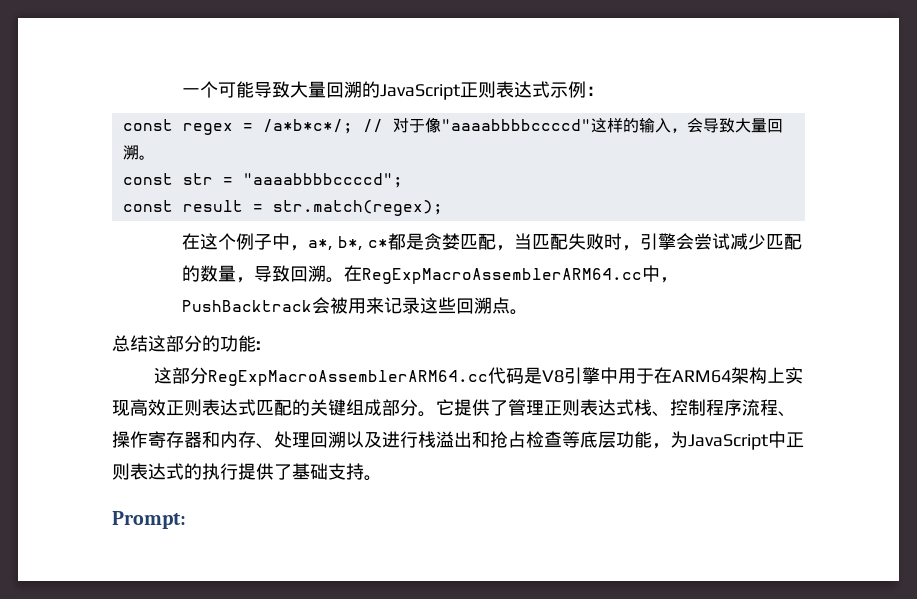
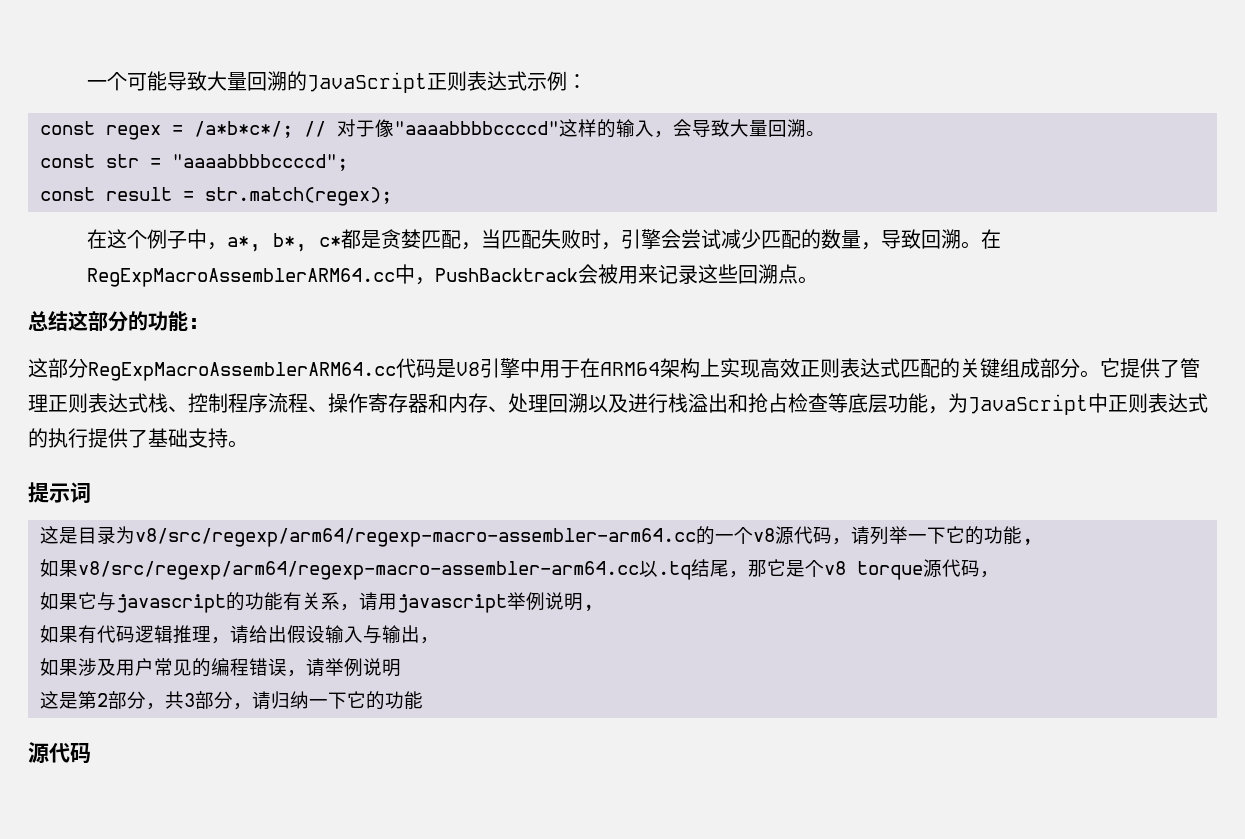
[112,511,186,529] Prompt: -> [28,482,91,503] [40,526,1033,547] [40,559,999,580] [40,592,594,613] [40,625,439,644] [40,658,401,677] [40,691,423,710] [28,742,91,764] 提示词 // 这是目录为v8/src/regexp/arm64/regexp-macro-assembler-arm64.cc的一个v8源代码，请列举一下它的功能, // 如果v8/src/regexp/arm64/regexp-macro-assembler-arm64.cc以.tq结尾，那它是个v8 torque源代码， // 如果它与javascript的功能有关系，请用javascript举例说明, // 如果有代码逻辑推理，请给出假设输入与输出， // 如果涉及用户常见的编程错误，请举例说明 // 这是第2部分，共3部分，请归纳一下它的功能 // 源代码

